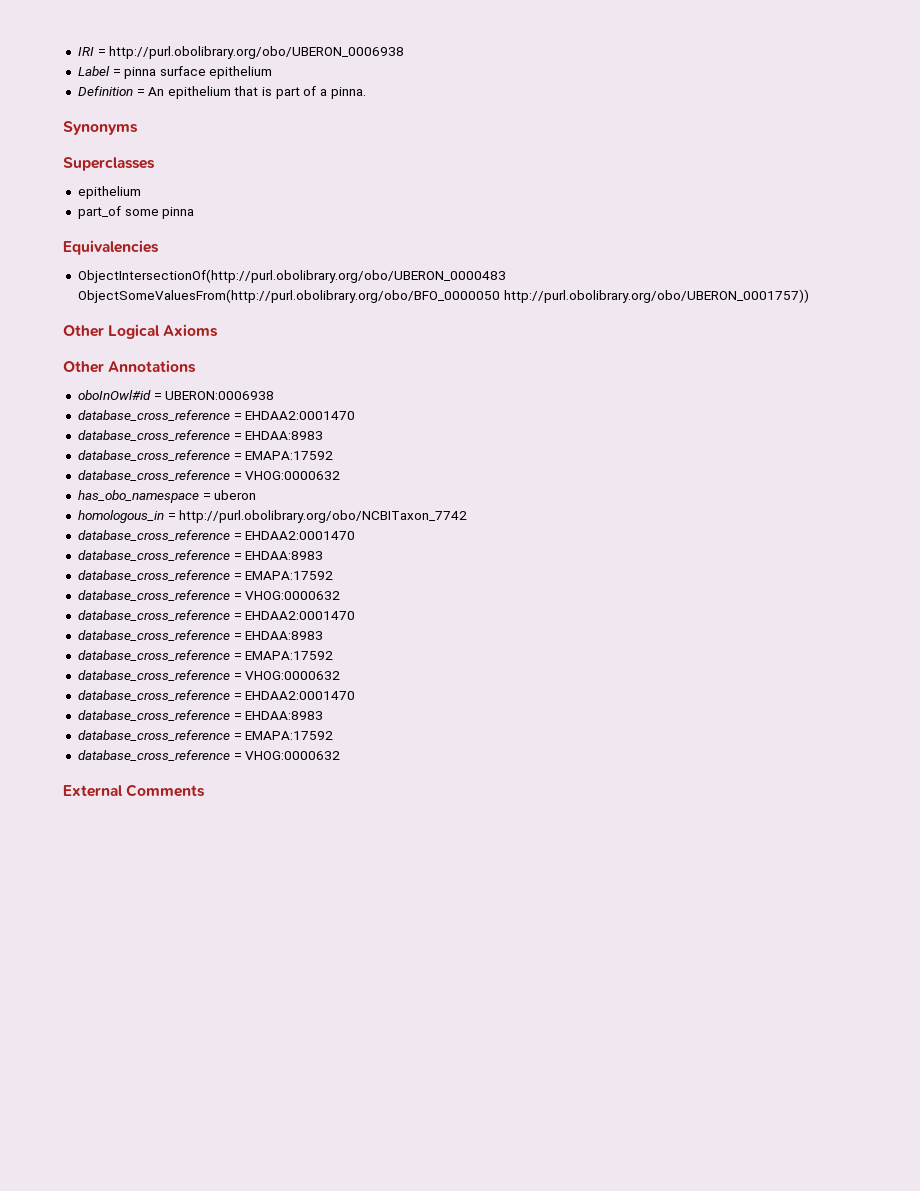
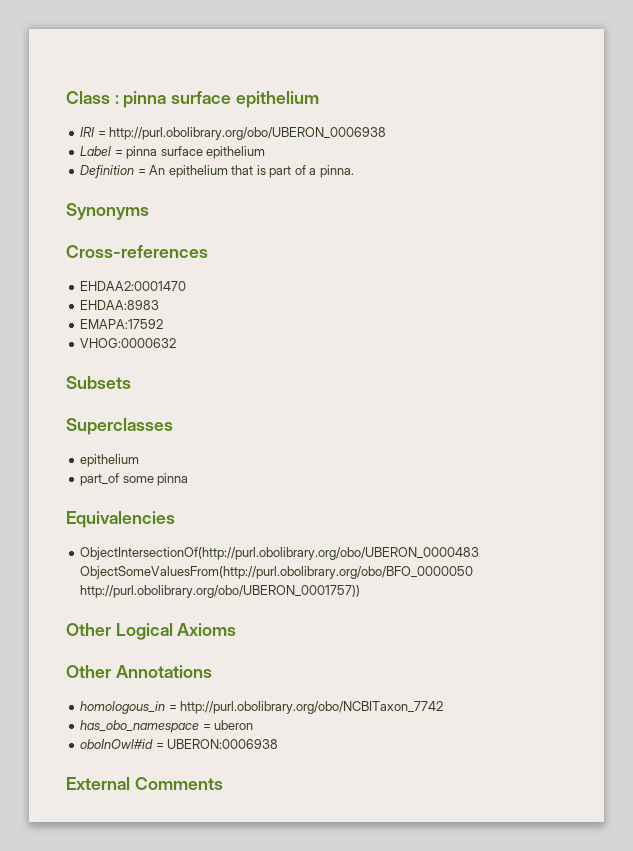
(77, 51) none -> [66,91,319,108] Class : pinna surface epithelium //
(138, 128) none -> [66,245,208,258] [80,281,187,291] [80,300,160,310] [80,319,164,329] [80,338,177,348] [66,376,131,389] // Cross-references // EHDAA2:0001470 // EHDAA:8983 // EMAPA:17592 // VHOG:0000632 // Subsets
[77,390,275,400] [77,410,356,421] [77,430,324,441] [77,450,334,461] [77,470,341,481] [77,490,257,503] [77,510,468,523] [77,530,356,541] [77,550,324,561] [77,570,334,581] [77,590,341,601] [77,610,356,621] [77,630,324,641] [77,650,334,661] [77,670,341,681] [77,690,356,701] [77,710,324,721] [77,730,334,741] [77,750,341,761] oboInOwl#id = UBERON:0006938 // database_cross_reference = EHDAA2:0001470 // database_cross_reference = EHDAA:8983 // database_cross_reference = EMAPA:17592 // database_cross_reference = VHOG:0000632 // has_obo_namespace = uberon // homologous_in = http://purl.obolibrary.org/obo/NCBITaxon_7742 // database_cross_reference = EHDAA2:0001470 // database_cross_reference = EHDAA:8983 // database_cross_reference = EMAPA:17592 // database_cross_reference = VHOG:0000632 // database_cross_reference = EHDAA2:0001470 // database_cross_reference = EHDAA:8983 // database_cross_reference = EMAPA:17592 // database_cross_reference = VHOG:0000632 // database_cross_reference = EHDAA2:0001470 // database_cross_reference = EHDAA:8983 // database_cross_reference = EMAPA:17592 // database_cross_reference = VHOG:0000632 -> [80,701,444,714] [80,720,254,733] [80,739,279,749] homologous_in = http://purl.obolibrary.org/obo/NCBITaxon_7742 // has_obo_namespace = uberon // oboInOwl#id = UBERON:0006938

